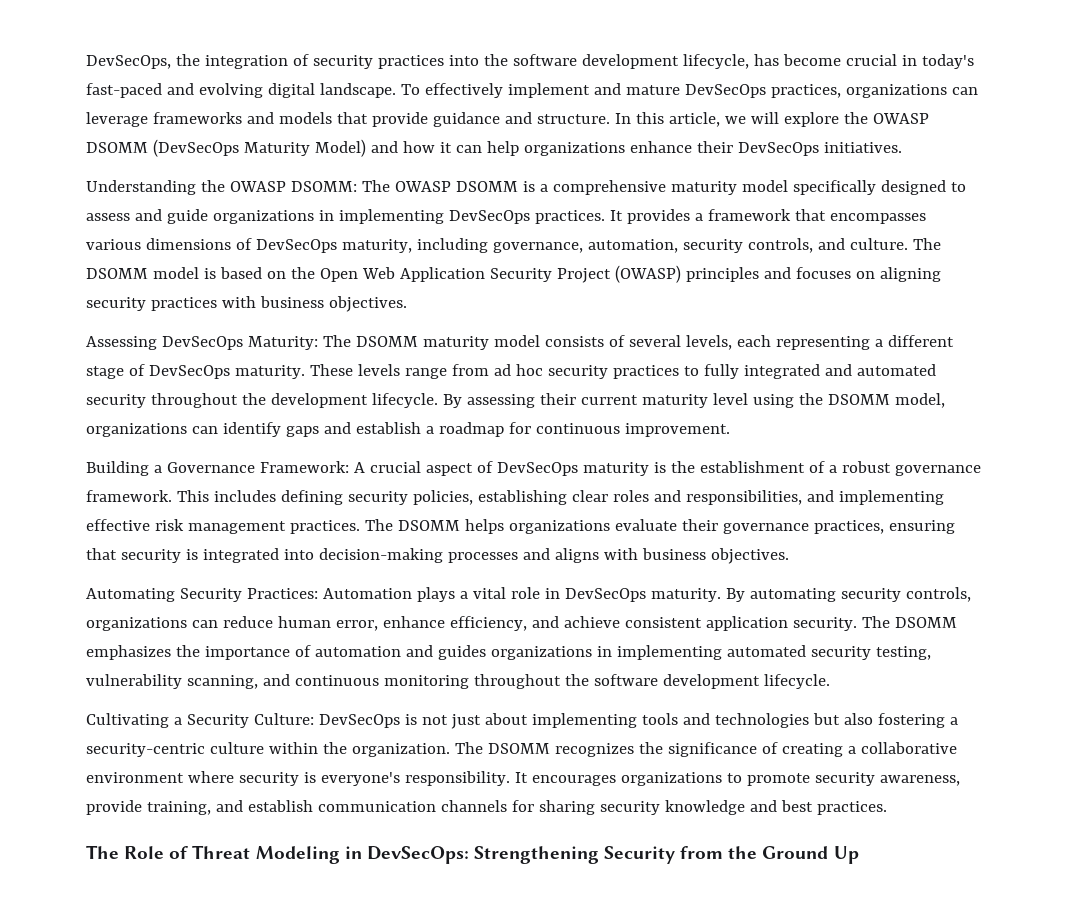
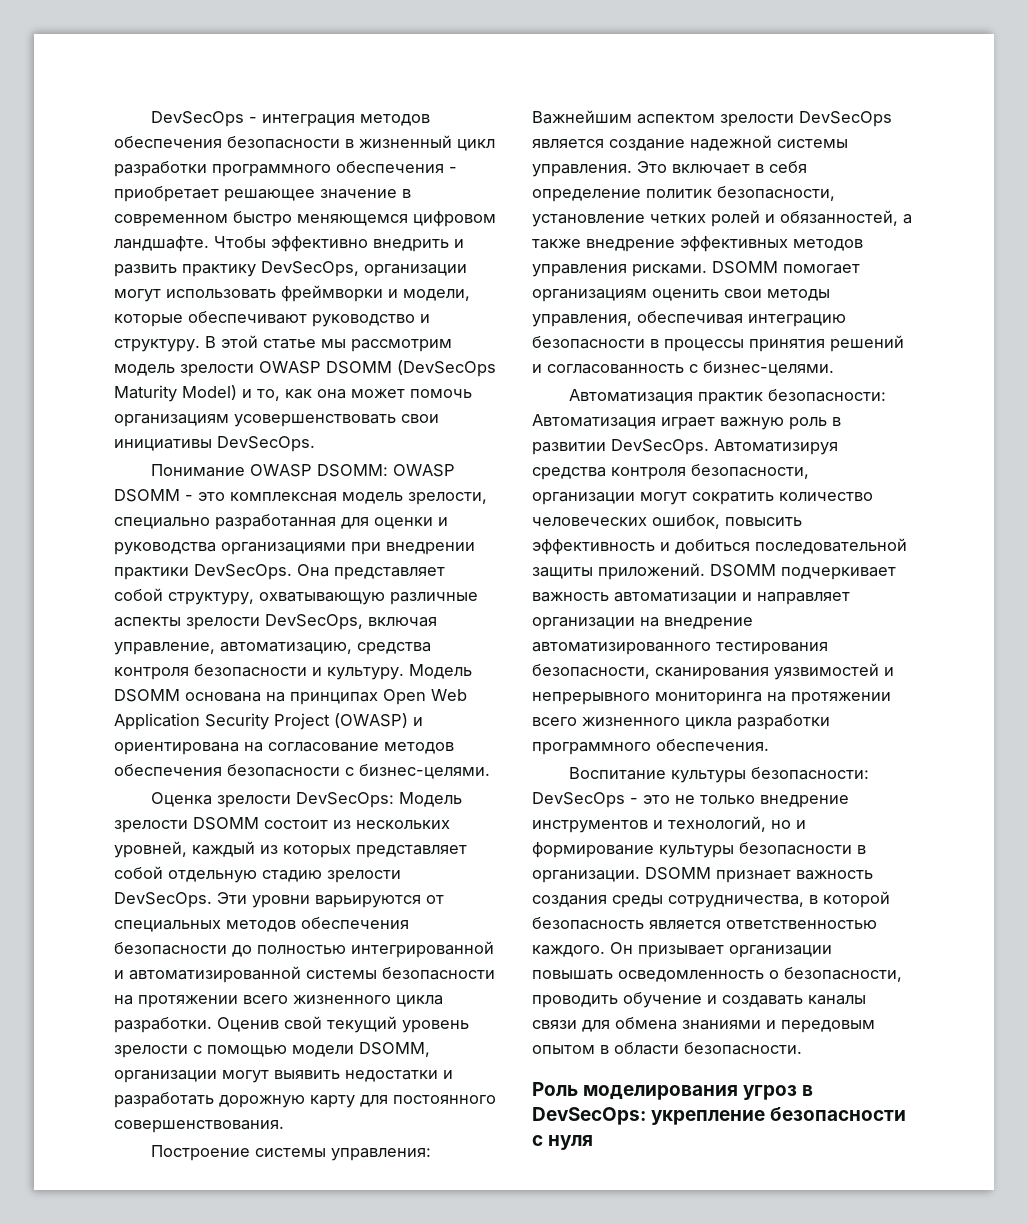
[86,54,974,69] [86,83,978,98] [86,112,868,127] DevSecOps, the integration of security practices into the software development lifecycle, has become crucial in today's fast-paced and evolving digital landscape. To effectively implement and mature DevSecOps practices, organizations can leverage frameworks and models that provide guidance and structure. In this article, we will explore the -> [151,111,431,127] [114,135,495,151] [114,161,457,177] [114,186,411,202] [114,211,496,227] [114,236,464,252] [114,261,467,277] [114,285,470,302] [114,311,430,327] [114,335,452,352] [114,364,254,377] DevSecOps - интеграция методов обеспечения безопасности в жизненный цикл разработки программного обеспечения - приобретает решающее значение в современном быстро меняющемся цифровом ландшафте. Чтобы эффективно внедрить и развить практику DevSecOps, организации могут использовать фреймворки и модели, которые обеспечивают руководство и структуру. В этой статье мы рассмотрим модель зрелости
[370,141,902,156] [86,180,225,195] and how it can help organizations enhance their DevSecOps initiatives. // Understanding the -> [242,389,472,401] [114,414,439,427] [114,436,315,452] [151,464,246,477] и то, как она может помочь организациям усовершенствовать свои инициативы DevSecOps. // Понимание
[361,180,966,195] [86,209,926,224] [86,238,941,253] [86,267,315,279] The OWASP DSOMM is a comprehensive maturity model specifically designed to assess and guide organizations in implementing DevSecOps practices. It provides a framework that encompasses various dimensions of DevSecOps maturity, including governance, automation, security controls, and culture. The DSOMM model is based on the -> [393,464,456,477] [114,489,487,505] [114,514,448,530] [114,542,475,555] [114,564,445,580] [114,588,478,605] [114,614,437,630] [114,642,431,655] [114,664,472,680] [114,689,378,705] OWASP DSOMM - это комплексная модель зрелости, специально разработанная для оценки и руководства организациями при внедрении практики DevSecOps. Она представляет собой структуру, охватывающую различные аспекты зрелости DevSecOps, включая управление, автоматизацию, средства контроля безопасности и культуру. Модель DSOMM основана на принципах
[685,267,941,282] [86,296,407,312] [86,335,954,350] [86,364,936,379] [86,393,945,408] [86,422,730,437] [86,461,981,476] [86,490,944,505] [86,519,955,534] [86,548,789,564] [86,587,971,602] [86,616,957,631] [86,645,931,660] [86,674,830,689] [86,713,958,729] [86,742,957,757] [86,771,960,786] [86,800,887,815] [86,845,859,864] principles and focuses on aligning security practices with business objectives. // Assessing DevSecOps Maturity: The DSOMM maturity model consists of several levels, each representing a different stage of DevSecOps maturity. These levels range from ad hoc security practices to fully integrated and automated security throughout the development lifecycle. By assessing their current maturity level using the DSOMM model, organizations can identify gaps and establish a roadmap for continuous improvement. // Building a Governance Framework: A crucial aspect of DevSecOps maturity is the establishment of a robust governance framework. This includes defining security policies, establishing clear roles and responsibilities, and implementing effective risk management practices. The DSOMM helps organizations evaluate their governance practices, ensuring that security is integrated into decision-making processes and aligns with business objectives. // Automating Security Practices: Automation plays a vital role in DevSecOps maturity. By automating security controls, organizations can reduce human error, enhance efficiency, and achieve consistent application security. The DSOMM emphasizes the importance of automation and guides organizations in implementing automated security testing, vulnerability scanning, and continuous monitoring throughout the software development lifecycle. // Cultivating a Security Culture: DevSecOps is not just about implementing tools and technologies but also fostering a security-centric culture within the organization. The DSOMM recognizes the significance of creating a collaborative environment where security is everyone's responsibility. It encourages organizations to promote security awareness, provide training, and establish communication channels for sharing security knowledge and best practices. // The Role of Threat Modeling in DevSecOps: Strengthening Security from the Ground Up -> [413,717,423,726] [114,742,454,755] [114,764,490,779] [151,792,463,808] [114,817,450,833] [114,841,467,858] [114,866,401,883] [114,892,444,908] [114,917,409,932] [114,941,494,958] [114,966,495,983] [114,995,443,1008] [114,1016,469,1033] [114,1042,430,1058] [114,1070,453,1083] [114,1092,496,1108] [114,1120,284,1133] [151,1145,432,1161] [532,110,892,127] [532,135,848,151] [532,161,807,177] [532,186,835,202] [532,210,912,227] [532,236,863,252] [532,261,860,277] [532,289,830,302] [532,311,846,327] [532,335,904,352] [532,361,834,376] [569,389,887,405] [532,414,841,430] [532,439,838,455] [532,464,809,480] [532,492,873,505] [532,514,802,529] [532,538,907,555] [532,563,896,580] [532,592,850,605] [532,617,753,630] [532,642,828,655] [532,663,894,680] [532,692,891,705] [532,714,830,730] [532,739,769,755] [569,767,870,783] [532,792,849,808] [532,816,806,833] [532,842,866,858] [532,867,873,883] [532,891,890,908] [532,917,877,930] [532,942,832,958] [532,967,902,982] [532,992,866,1008] [532,1017,875,1033] [532,1042,802,1055] [532,1082,814,1100] [532,1107,907,1125] [532,1135,594,1150] и ориентирована на согласование методов обеспечения безопасности с бизнес-целями. // Оценка зрелости DevSecOps: Модель зрелости DSOMM состоит из нескольких уровней, каждый из которых представляет собой отдельную стадию зрелости DevSecOps. Эти уровни варьируются от специальных методов обеспечения безопасности до полностью интегрированной и автоматизированной системы безопасности на протяжении всего жизненного цикла разработки. Оценив свой текущий уровень зрелости с помощью модели DSOMM, организации могут выявить недостатки и разработать дорожную карту для постоянного совершенствования. // Построение системы управления: Важнейшим аспектом зрелости DevSecOps является создание надежной системы управления. Это включает в себя определение политик безопасности, установление четких ролей и обязанностей, а также внедрение эффективных методов управления рисками. DSOMM помогает организациям оценить свои методы управления, обеспечивая интеграцию безопасности в процессы принятия решений и согласованность с бизнес-целями. // Автоматизация практик безопасности: Автоматизация играет важную роль в развитии DevSecOps. Автоматизируя средства контроля безопасности, организации могут сократить количество человеческих ошибок, повысить эффективность и добиться последовательной защиты приложений. DSOMM подчеркивает важность автоматизации и направляет организации на внедрение автоматизированного тестирования безопасности, сканирования уязвимостей и непрерывного мониторинга на протяжении всего жизненного цикла разработки программного обеспечения. // Воспитание культуры безопасности: DevSecOps - это не только внедрение инструментов и технологий, но и формирование культуры безопасности в организации. DSOMM признает важность создания среды сотрудничества, в которой безопасность является ответственностью каждого. Он призывает организации повышать осведомленность о безопасности, проводить обучение и создавать каналы связи для обмена знаниями и передовым опытом в области безопасности. // Роль моделирования угроз в DevSecOps: укрепление безопасности с нуля

